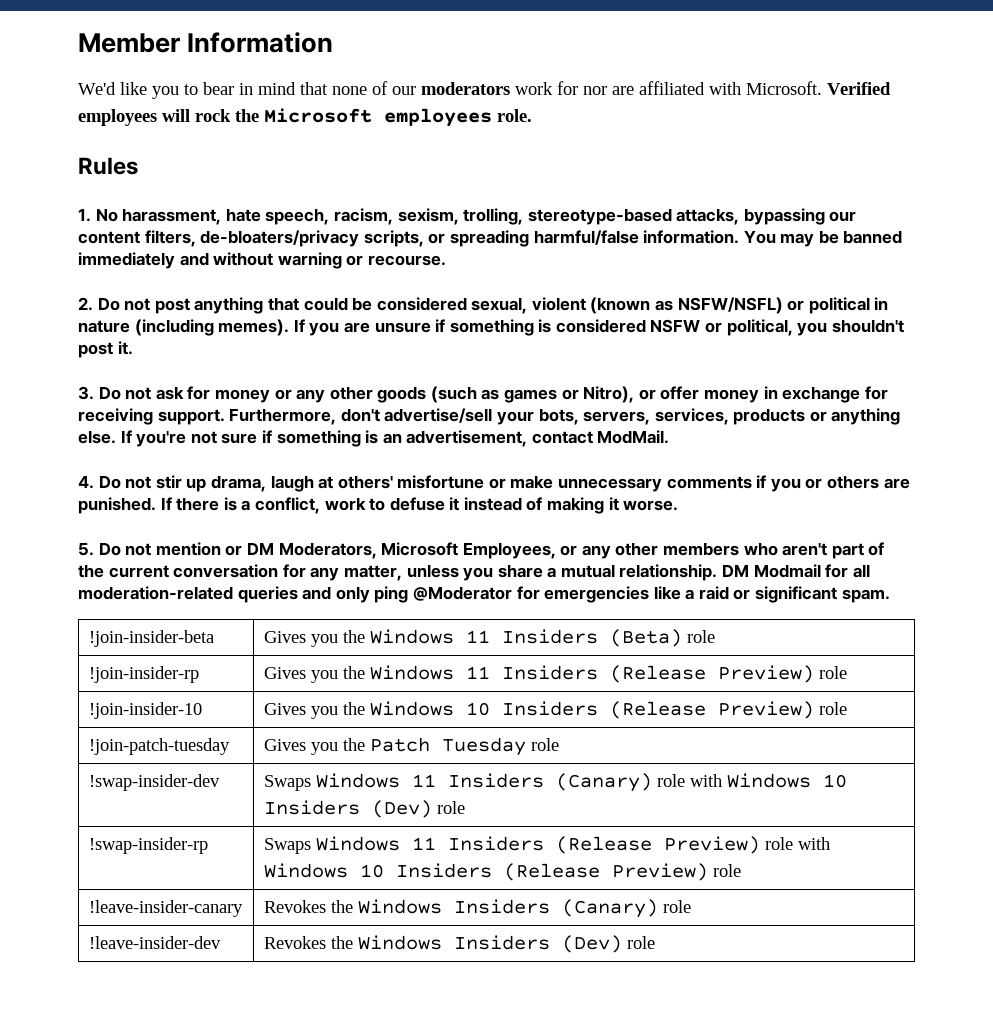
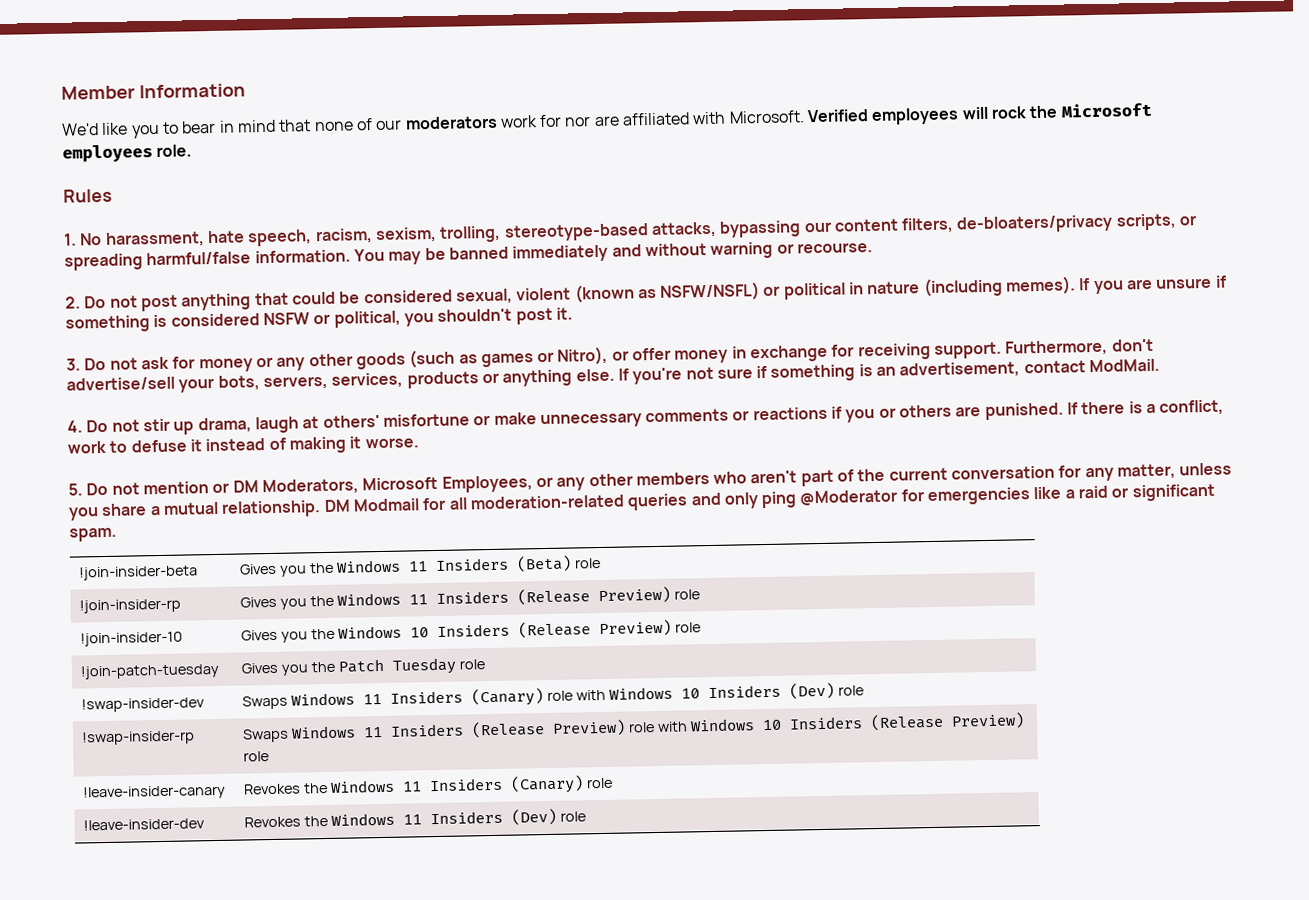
(752, 482) none -> [732,406,828,421] or reactions
(442, 906) none -> [401,781,422,792] 11
(442, 942) none -> [402,814,422,825] 11

